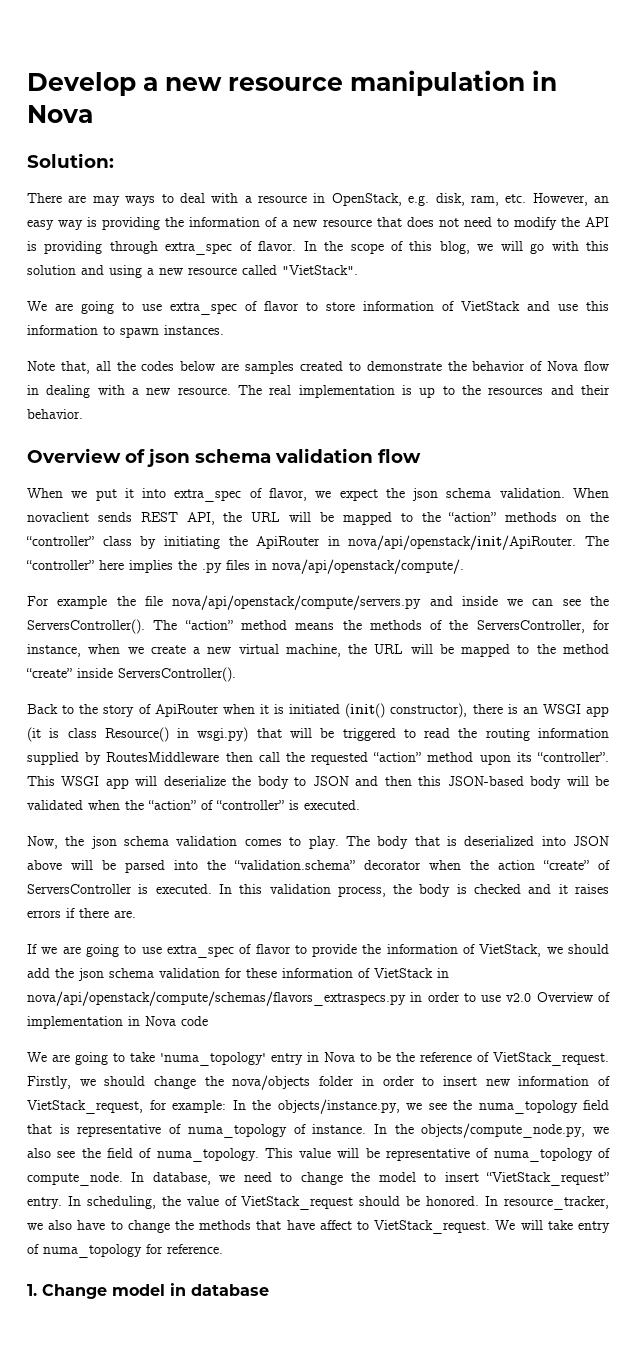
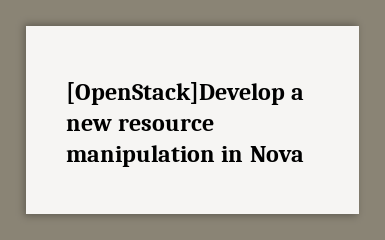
[27,72,136,96] Develop -> [66,82,285,105] [OpenStack]Develop
[27,153,114,168] [27,193,609,206] [27,217,609,230] [27,241,609,255] [27,265,358,278] [27,301,609,315] [27,325,224,338] [27,361,610,374] [27,385,610,398] [27,409,83,419] [27,448,421,467] [27,488,609,502] [27,512,609,525] [26,535,609,550] [26,559,464,574] [27,595,609,610] [27,619,610,634] [27,644,609,657] [26,667,236,682] [27,703,609,718] [27,727,609,742] [27,752,609,765] [27,776,609,789] [27,800,360,810] [27,836,609,849] [27,860,610,873] [27,884,609,897] [27,908,136,918] [27,944,609,958] [27,968,449,981] [27,991,610,1006] [27,1016,208,1029] [27,1052,609,1066] [27,1075,610,1090] [27,1099,609,1114] [27,1123,609,1138] [27,1148,611,1162] [27,1172,609,1186] [27,1196,610,1210] [27,1220,610,1234] [27,1244,223,1258] [27,1283,269,1299] // Solution: // There are may ways to deal with a resource in OpenStack, e.g. disk, ram, etc. However, an easy way is providing the information of a new resource that does not need to modify the API is providing through extra_spec of flavor. In the scope of this blog, we will go with this solution and using a new resource called "VietStack". // We are going to use extra_spec of flavor to store information of VietStack and use this information to spawn instances. // Note that, all the codes below are samples created to demonstrate the behavior of Nova flow in dealing with a new resource. The real implementation is up to the resources and their behavior. // Overview of json schema validation flow // When we put it into extra_spec of flavor, we expect the json schema validation. When novaclient sends REST API, the URL will be mapped to the “action” methods on the “controller” class by initiating the ApiRouter in nova/api/openstack/init/ApiRouter. The “controller” here implies the .py files in nova/api/openstack/compute/. // For example the file nova/api/openstack/compute/servers.py and inside we can see the ServersController(). The “action” method means the methods of the ServersController, for instance, when we create a new virtual machine, the URL will be mapped to the method “create” inside ServersController(). // Back to the story of ApiRouter when it is initiated (init() constructor), there is an WSGI app (it is class Resource() in wsgi.py) that will be triggered to read the routing information supplied by RoutesMiddleware then call the requested “action” method upon its “controller”. This WSGI app will deserialize the body to JSON and then this JSON-based body will be validated when the “action” of “controller” is executed. // Now, the json schema validation comes to play. The body that is deserialized into JSON above will be parsed into the “validation.schema” decorator when the action “create” of ServersController is executed. In this validation process, the body is checked and it raises errors if there are. // If we are going to use extra_spec of flavor to provide the information of VietStack, we should add the json schema validation for these information of VietStack in nova/api/openstack/compute/schemas/flavors_extraspecs.py in order to use v2.0 Overview of implementation in Nova code // We are going to take 'numa_topology' entry in Nova to be the reference of VietStack_request. Firstly, we should change the nova/objects folder in order to insert new information of VietStack_request, for example: In the objects/instance.py, we see the numa_topology field that is representative of numa_topology of instance. In the objects/compute_node.py, we also see the field of numa_topology. This value will be representative of numa_topology of compute_node. In database, we need to change the model to insert “VietStack_request” entry. In scheduling, the value of VietStack_request should be honored. In resource_tracker, we also have to change the methods that have affect to VietStack_request. We will take entry of numa_topology for reference. // 1. Change model in database -> (304, 154) none

